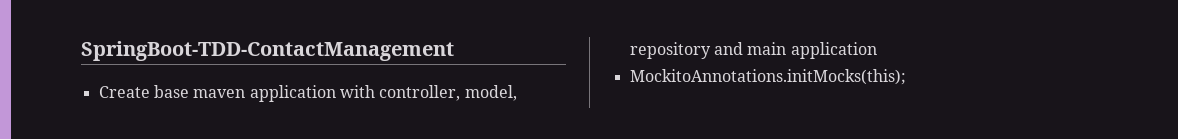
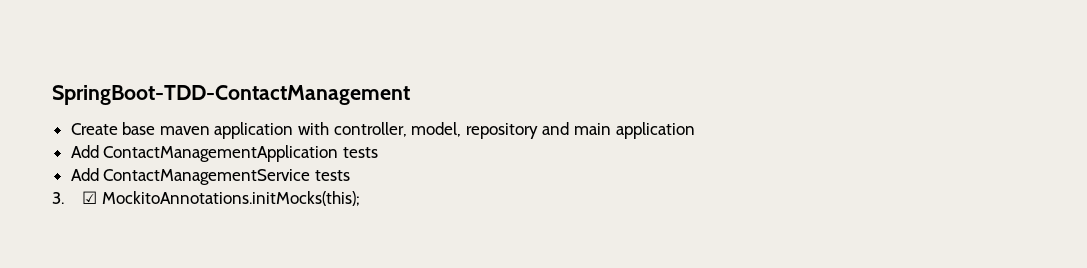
(877, 50) none -> [70,145,378,162] [70,168,350,185] [52,191,98,204] Add ContactManagementApplication tests // Add ContactManagementService tests // 3. ☑

